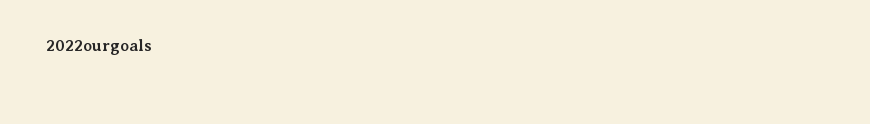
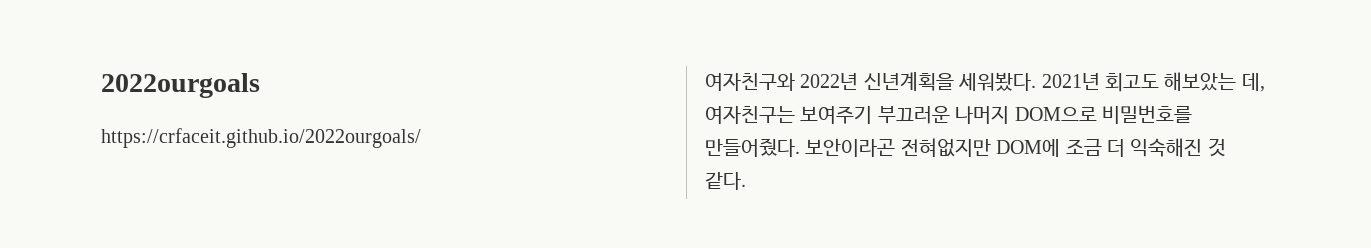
(152, 47) none -> [101,128,421,148] [705,72,1265,92] [705,105,1192,124] [705,138,1226,157] [705,172,746,190] // https://crfaceit.github.io/2022ourgoals/ // 여자친구와 2022년 신년계획을 세워봤다. 2021년 회고도 해보았는 데, 여자친구는 보여주기 부끄러운 나머지 DOM으로 비밀번호를 만들어줬다. 보안이라곤 전혀없지만 DOM에 조금 더 익숙해진 것 같다.

